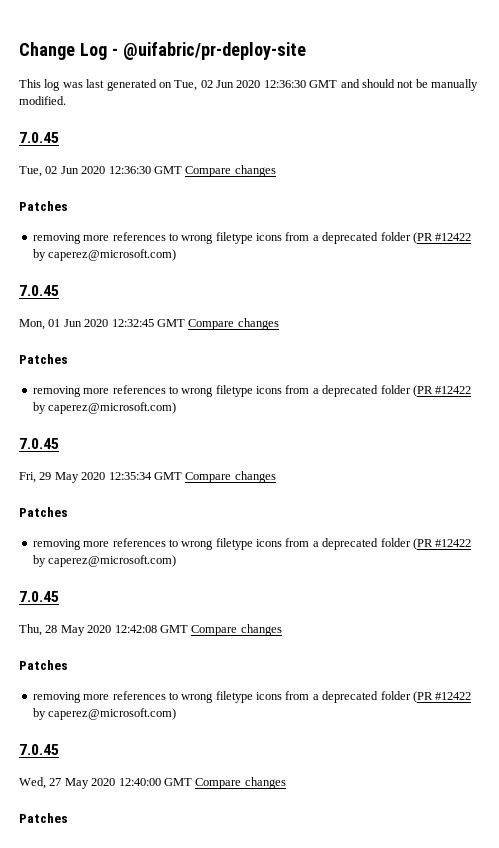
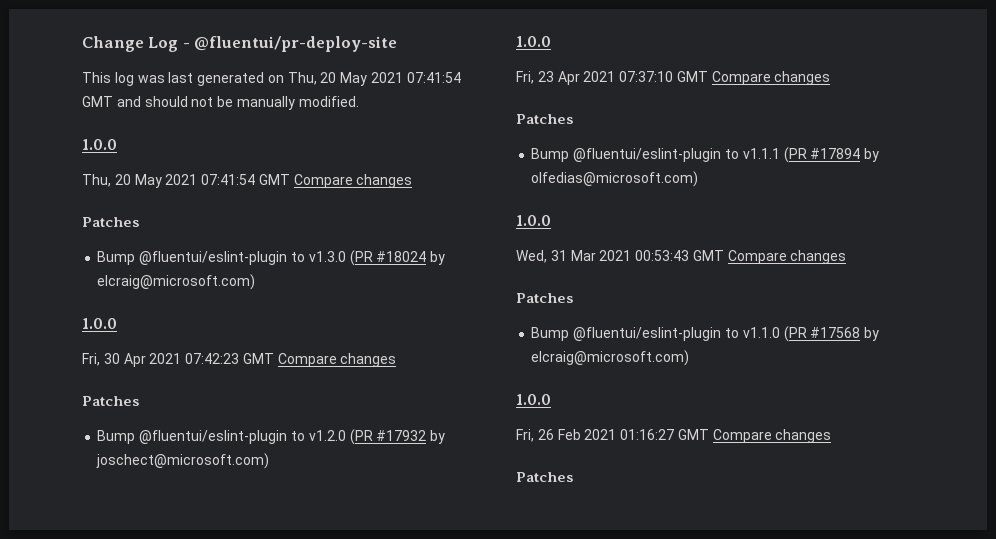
[122,42,306,60] @uifabric/pr-deploy-site -> [194,36,398,52] @fluentui/pr-deploy-site
[174,80,306,91] Tue, 02 Jun 2020 12:36:30 -> [287,72,461,86] Thu, 20 May 2021 07:41:54
[19,132,59,143] [19,165,276,177] [19,201,68,211] [32,232,472,244] [32,249,177,261] [19,285,59,296] [19,318,279,330] [19,354,68,364] [32,385,472,397] [32,402,177,414] [19,438,59,449] [19,471,276,483] [19,507,68,517] [32,538,472,550] [32,555,177,567] [19,591,59,602] [19,624,282,636] [19,660,68,670] [32,691,472,703] [32,708,177,720] [19,744,59,755] [19,777,161,789] 7.0.45 // Tue, 02 Jun 2020 12:36:30 GMT Compare changes // Patches // removing more references to wrong filetype icons from a deprecated folder (PR #12422 by caperez@microsoft.com) // 7.0.45 // Mon, 01 Jun 2020 12:32:45 GMT Compare changes // Patches // removing more references to wrong filetype icons from a deprecated folder (PR #12422 by caperez@microsoft.com) // 7.0.45 // Fri, 29 May 2020 12:35:34 GMT Compare changes // Patches // removing more references to wrong filetype icons from a deprecated folder (PR #12422 by caperez@microsoft.com) // 7.0.45 // Thu, 28 May 2020 12:42:08 GMT Compare changes // Patches // removing more references to wrong filetype icons from a deprecated folder (PR #12422 by caperez@microsoft.com) // 7.0.45 // Wed, 27 May 2020 12:40:00 -> [82,139,117,150] [82,174,413,188] [82,217,139,227] [97,250,446,266] [97,274,256,290] [82,318,117,329] [82,353,397,367] [82,396,139,406] [97,429,446,445] [96,453,270,469] [516,36,551,47] [516,71,831,85] [516,114,573,124] [531,147,880,163] [531,171,699,187] [516,215,551,226] [516,250,847,264] [516,293,573,303] [531,326,880,342] [531,350,690,366] [516,394,551,405] [516,429,675,442] 1.0.0 // Thu, 20 May 2021 07:41:54 GMT Compare changes // Patches // Bump @fluentui/eslint-plugin to v1.3.0 (PR #18024 by elcraig@microsoft.com) // 1.0.0 // Fri, 30 Apr 2021 07:42:23 GMT Compare changes // Patches // Bump @fluentui/eslint-plugin to v1.2.0 (PR #17932 by joschect@microsoft.com) // 1.0.0 // Fri, 23 Apr 2021 07:37:10 GMT Compare changes // Patches // Bump @fluentui/eslint-plugin to v1.1.1 (PR #17894 by olfedias@microsoft.com) // 1.0.0 // Wed, 31 Mar 2021 00:53:43 GMT Compare changes // Patches // Bump @fluentui/eslint-plugin to v1.1.0 (PR #17568 by elcraig@microsoft.com) // 1.0.0 // Fri, 26 Feb 2021 01:16:27

